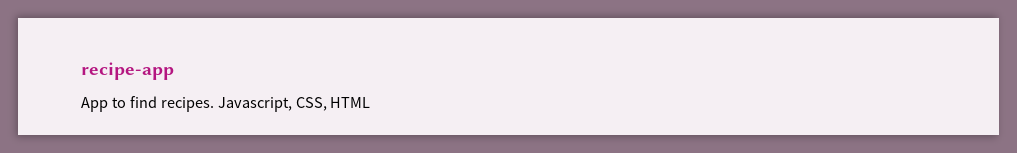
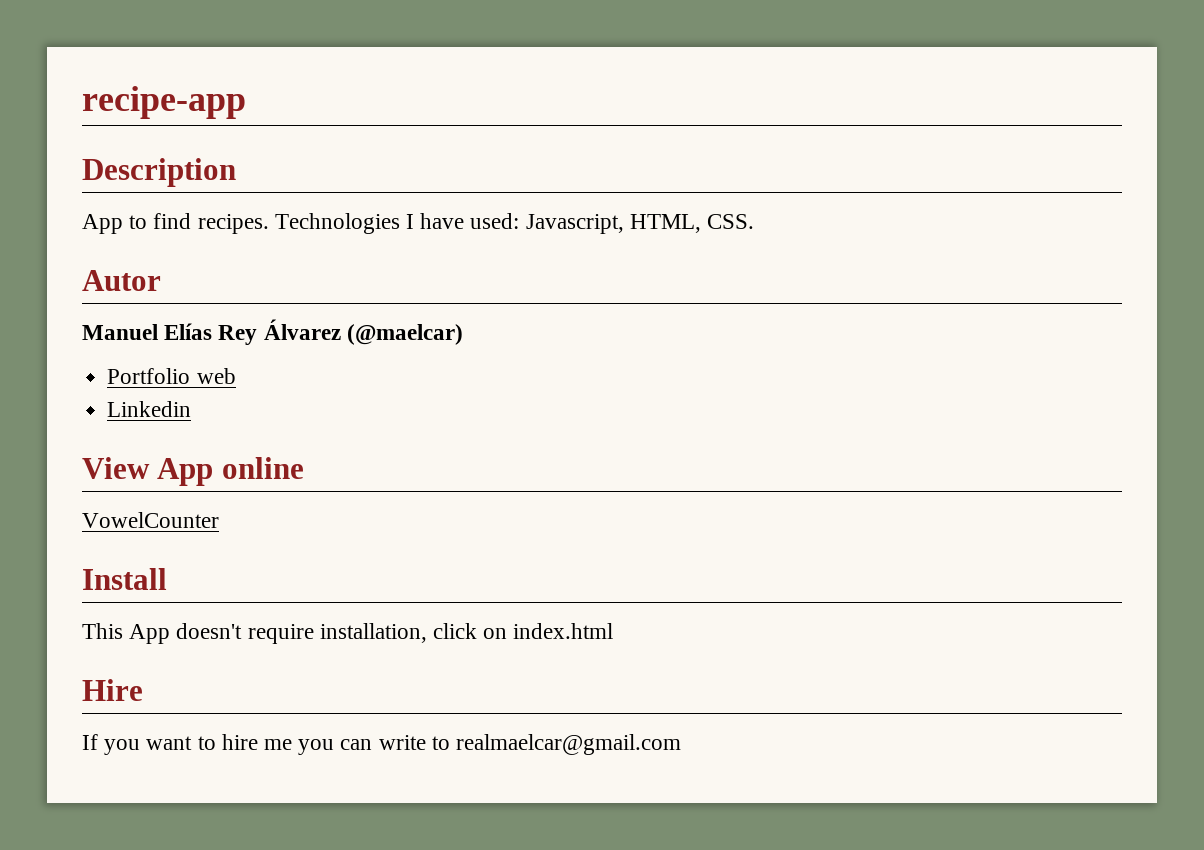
(174, 71) none -> [82,158,236,187] // Description
[217,97,371,112] Javascript, CSS, HTML -> [274,213,755,234] [82,270,161,291] [82,319,463,345] [107,368,236,384] [107,401,192,417] [82,457,304,486] [82,512,219,528] [82,568,167,590] [82,623,614,644] [82,679,143,701] [82,734,682,755] Technologies I have used: Javascript, HTML, CSS. // Autor // Manuel Elías Rey Álvarez (@maelcar) // Portfolio web // Linkedin // View App online // VowelCounter // Install // This App doesn't require installation, click on index.html // Hire // If you want to hire me you can write to realmaelcar@gmail.com

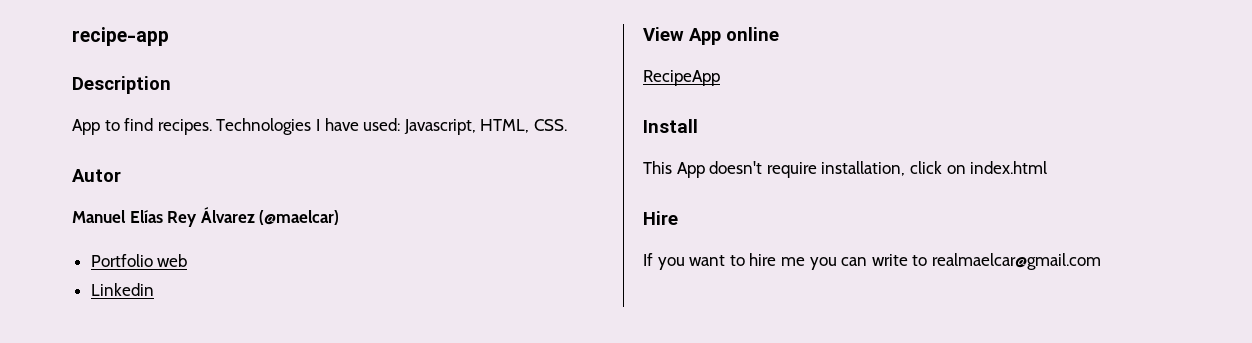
[82,512,219,528] VowelCounter -> [643,70,720,86] RecipeApp

